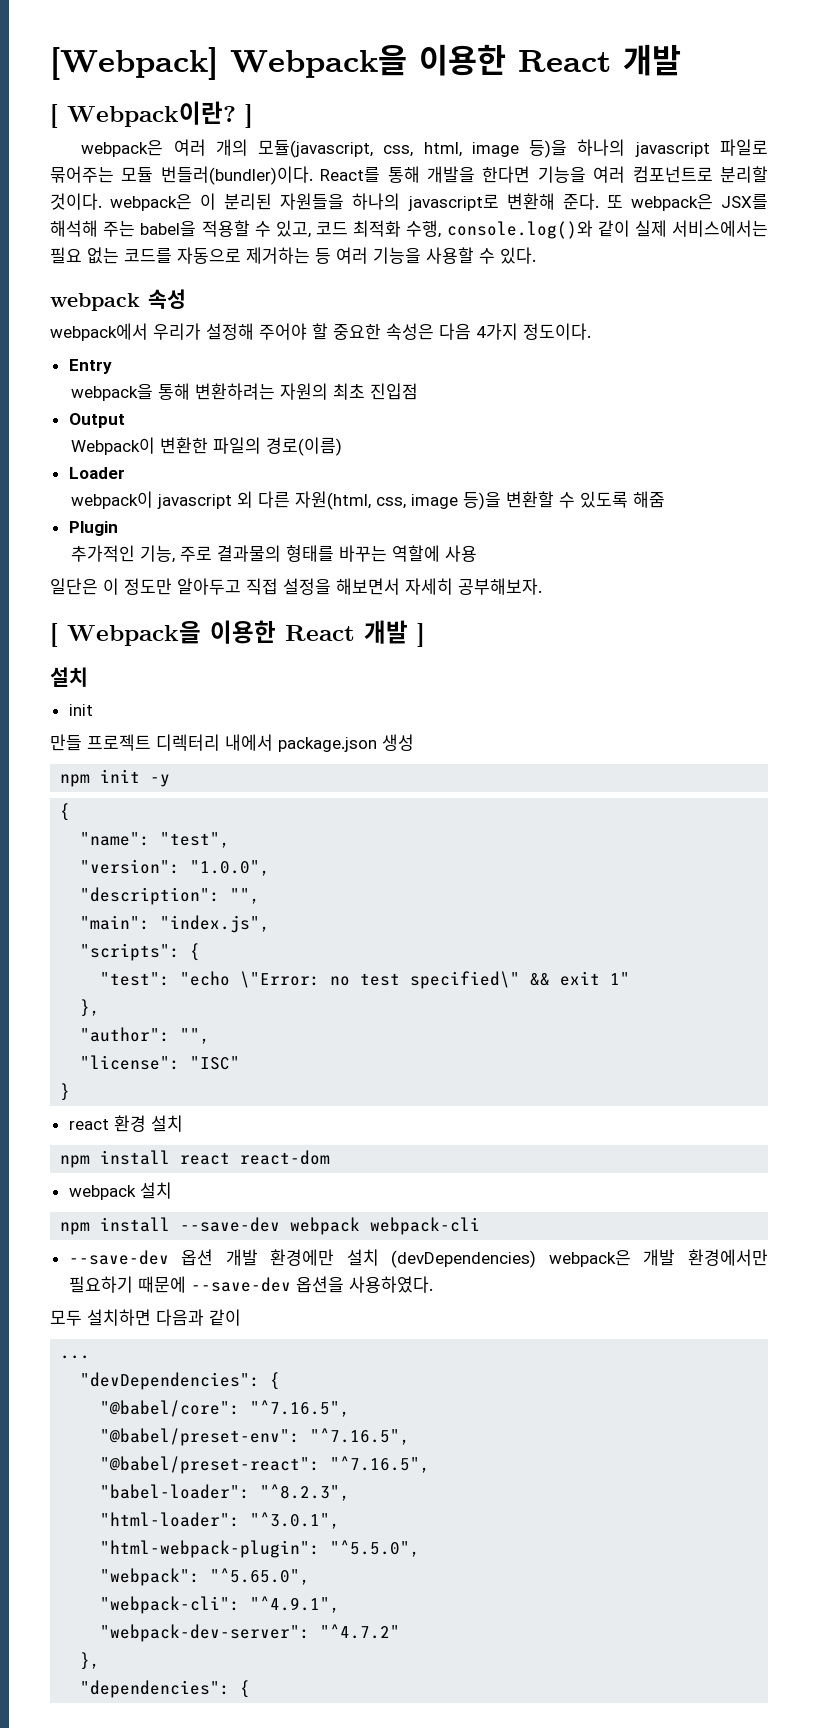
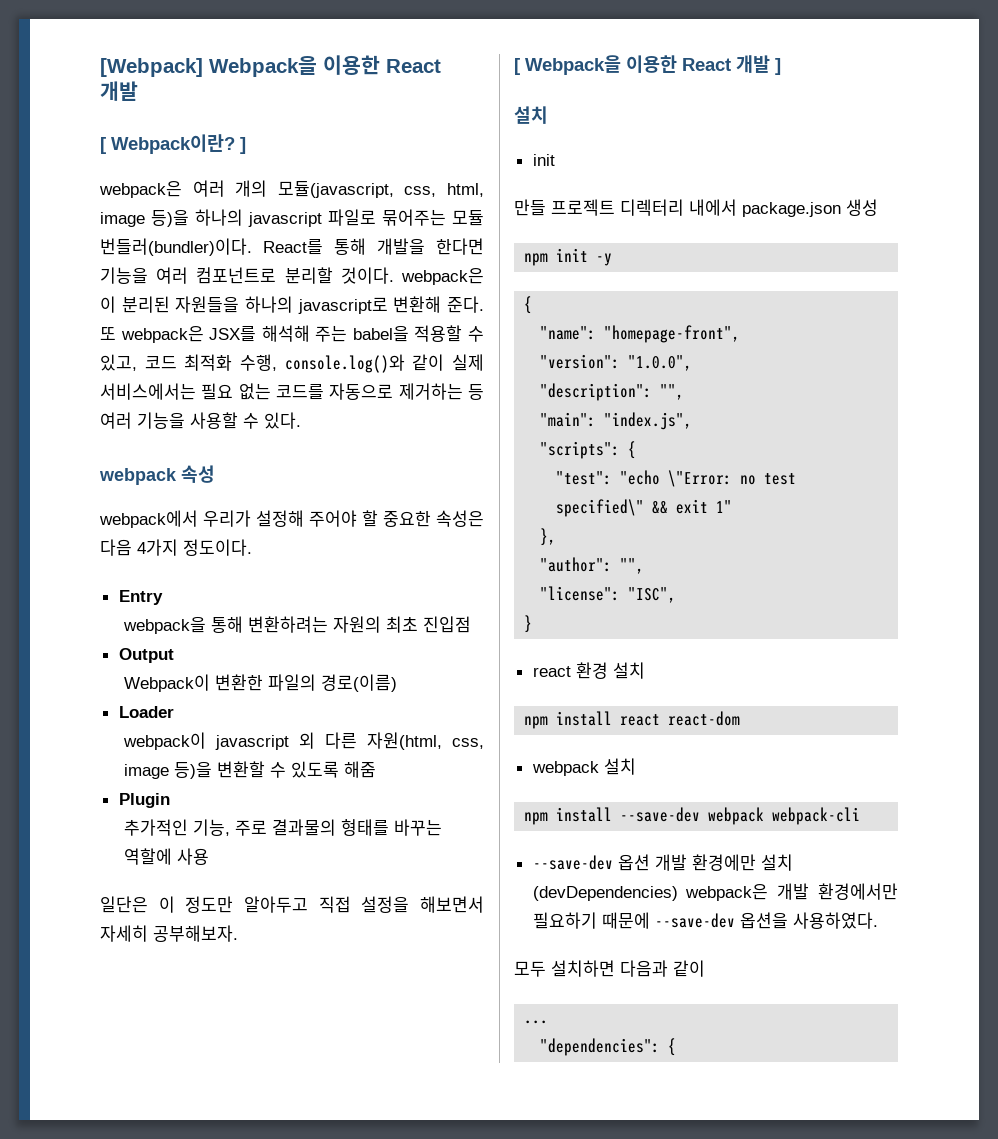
[160,832,231,848] "test", -> [604,325,741,343] "homepage-front",
[190,1056,241,1070] "ISC" -> [628,587,677,603] "ISC",
[80,1372,281,1390] [100,1400,351,1417] [100,1428,411,1446] [100,1456,431,1474] [100,1484,351,1501] [100,1512,341,1529] [100,1540,421,1558] [100,1568,311,1586] [100,1596,341,1614] [100,1624,401,1642] [80,1652,101,1670] // "devDependencies": { // "@babel/core": "^7.16.5", // "@babel/preset-env": "^7.16.5", // "@babel/preset-react": "^7.16.5", // "babel-loader": "^8.2.3", // "html-loader": "^3.0.1", // "html-webpack-plugin": "^5.5.0", // "webpack": "^5.65.0", // "webpack-cli": "^4.9.1", // "webpack-dev-server": "^4.7.2" // }, -> (549, 1022) none

